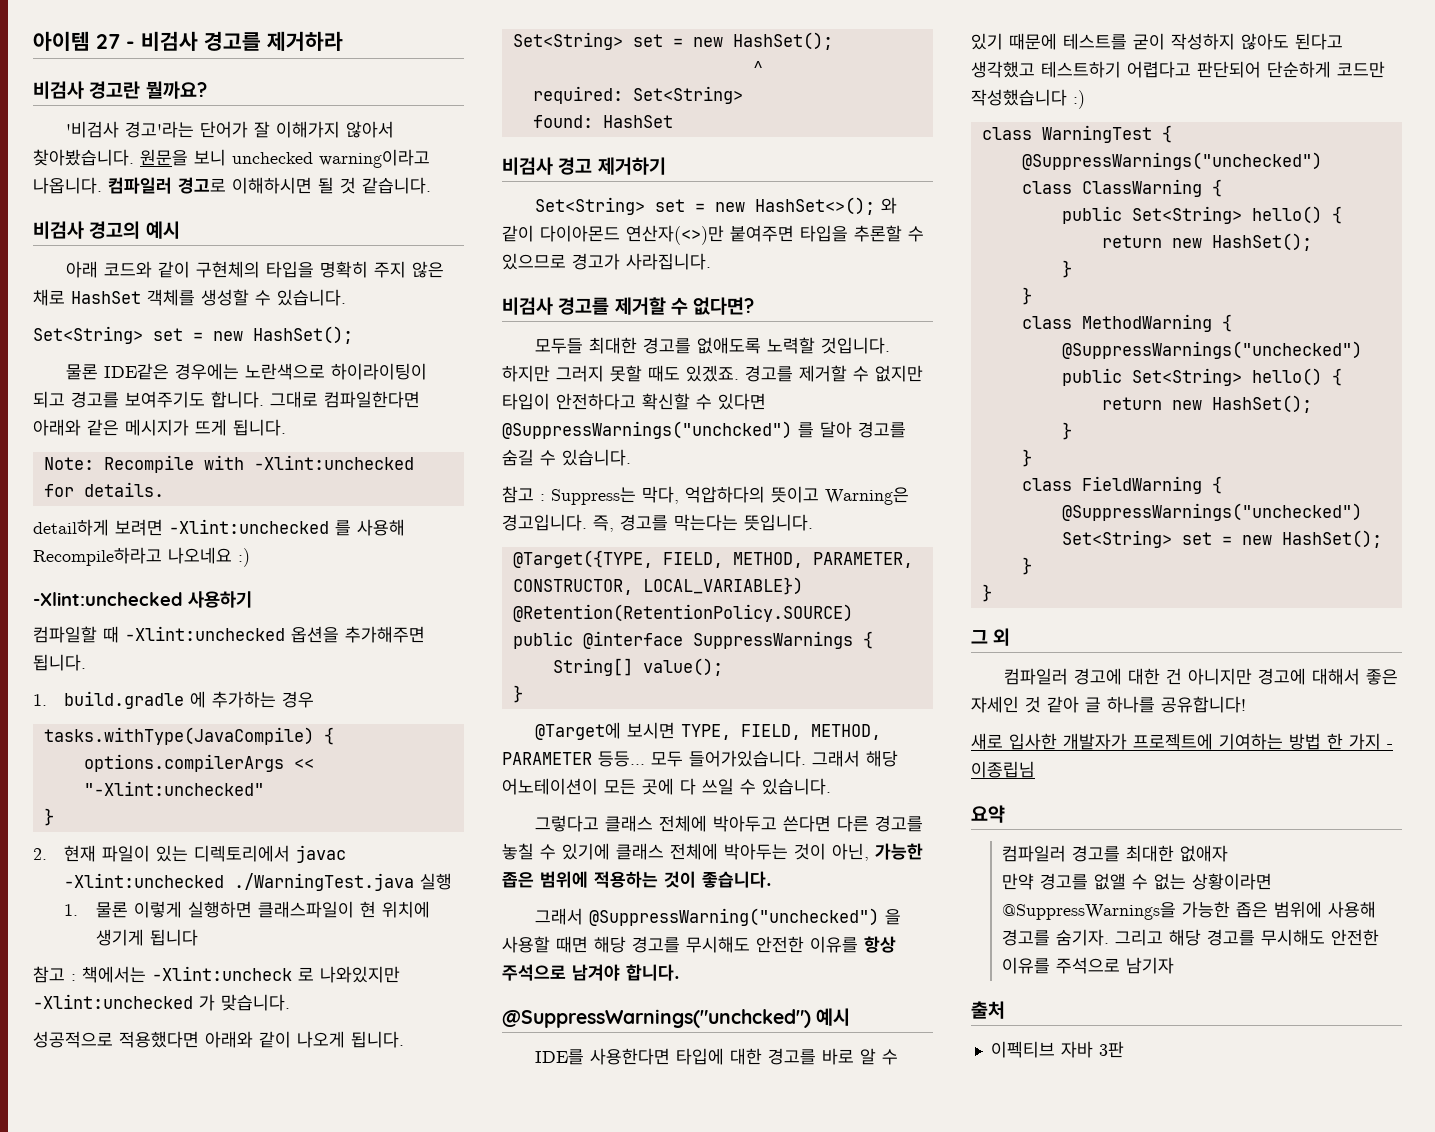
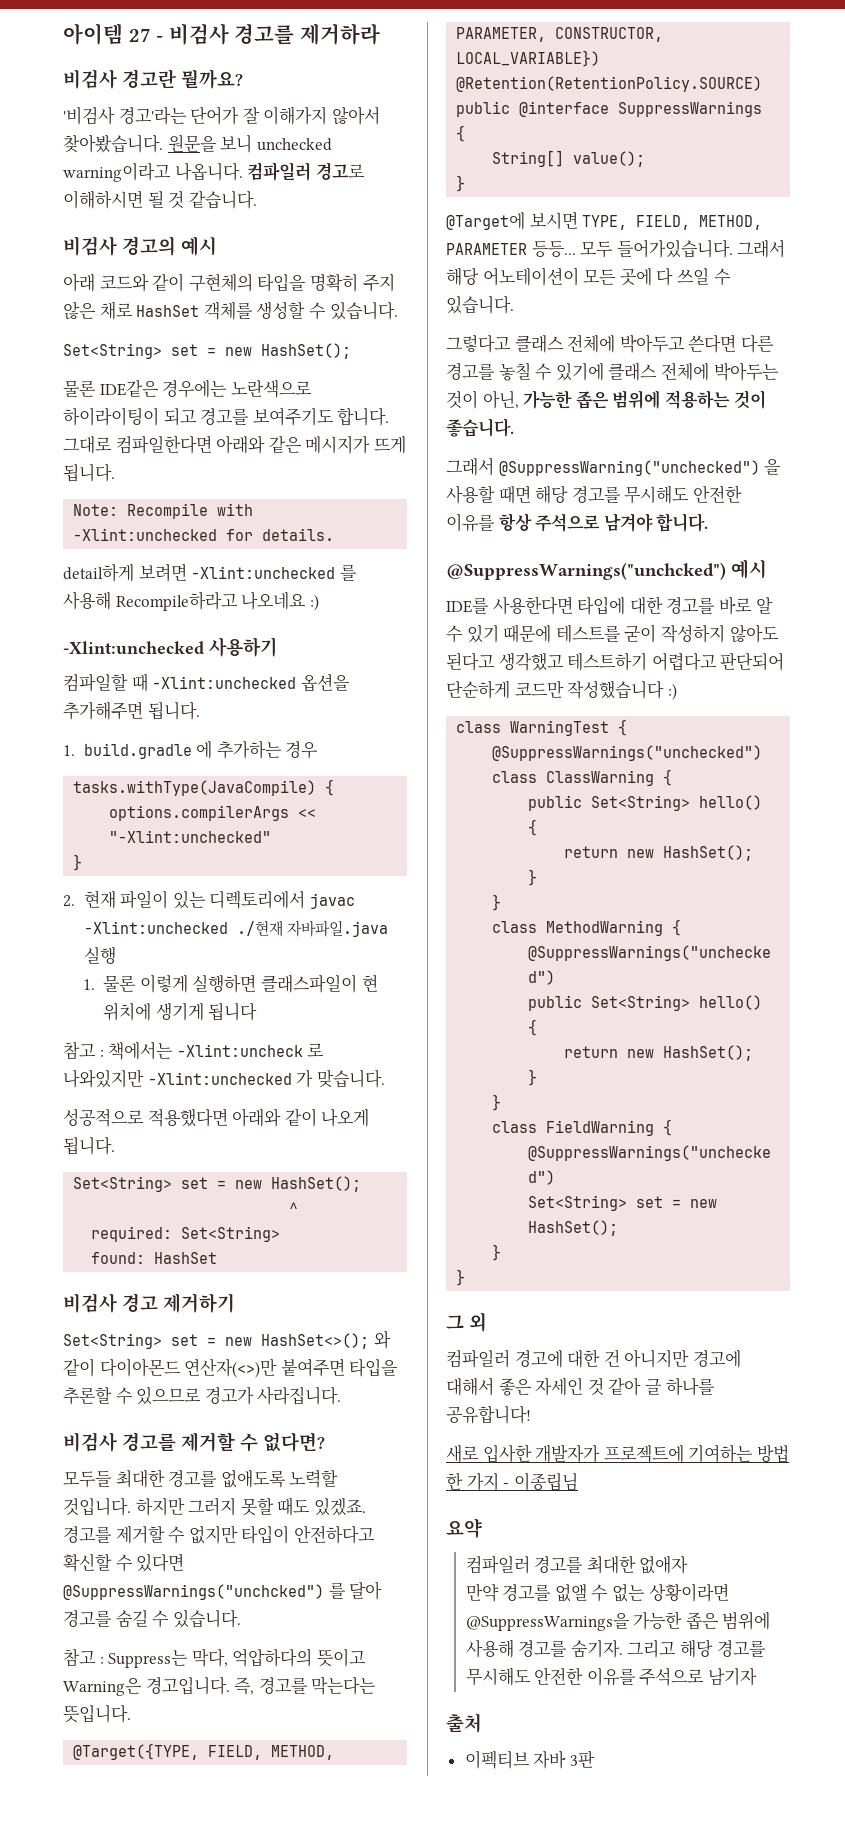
[234,873,415,891] ./WarningTest.java -> [236,920,388,937] ./현재 자바파일.java

